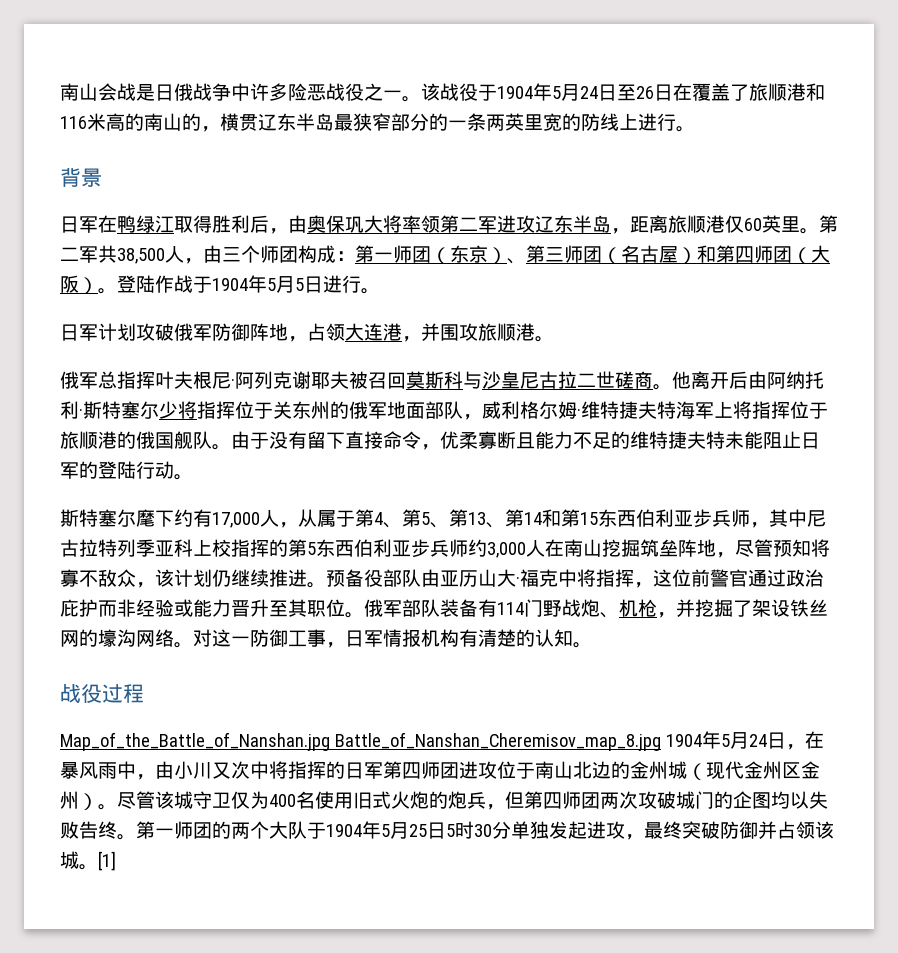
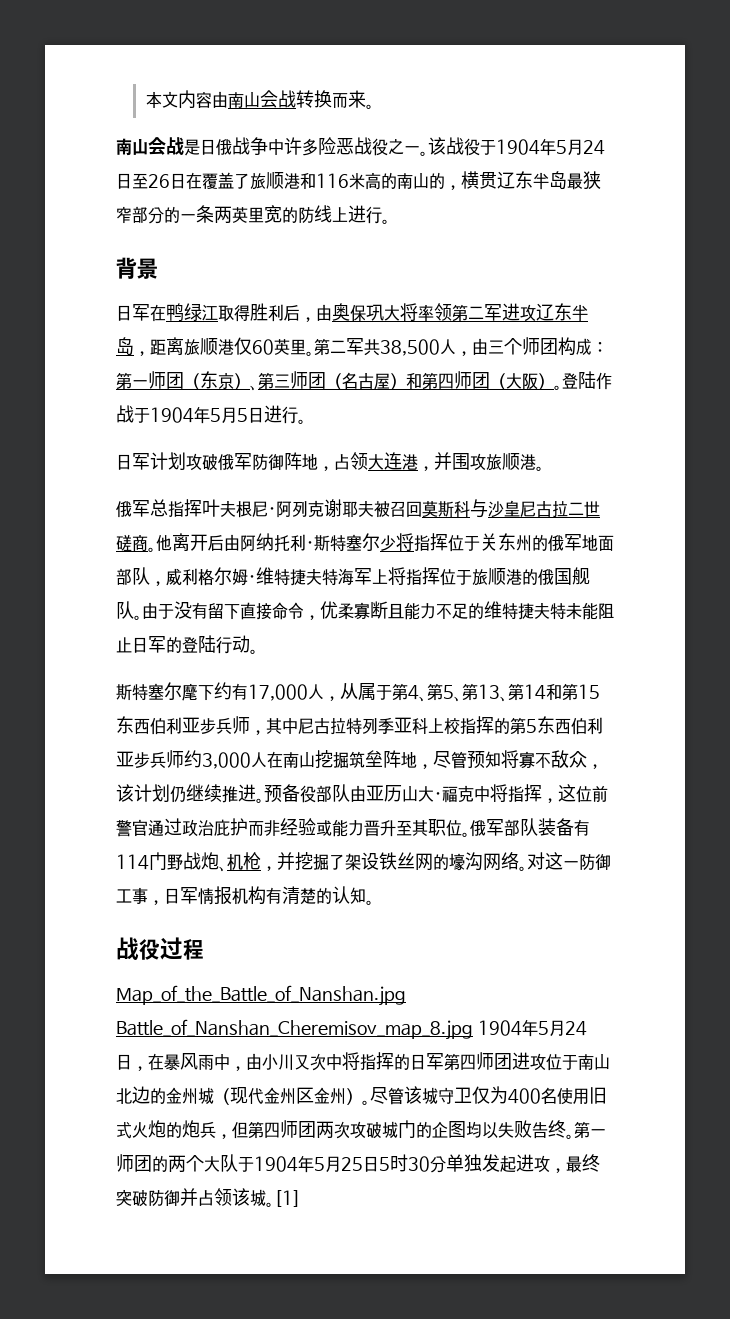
(60, 92) none -> [145,90,374,109] 本文内容由南山会战转换而来。 //

